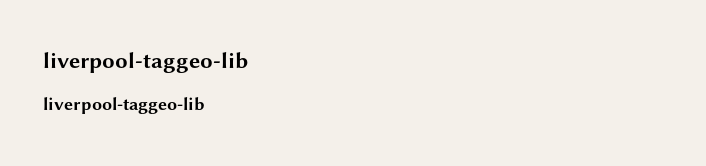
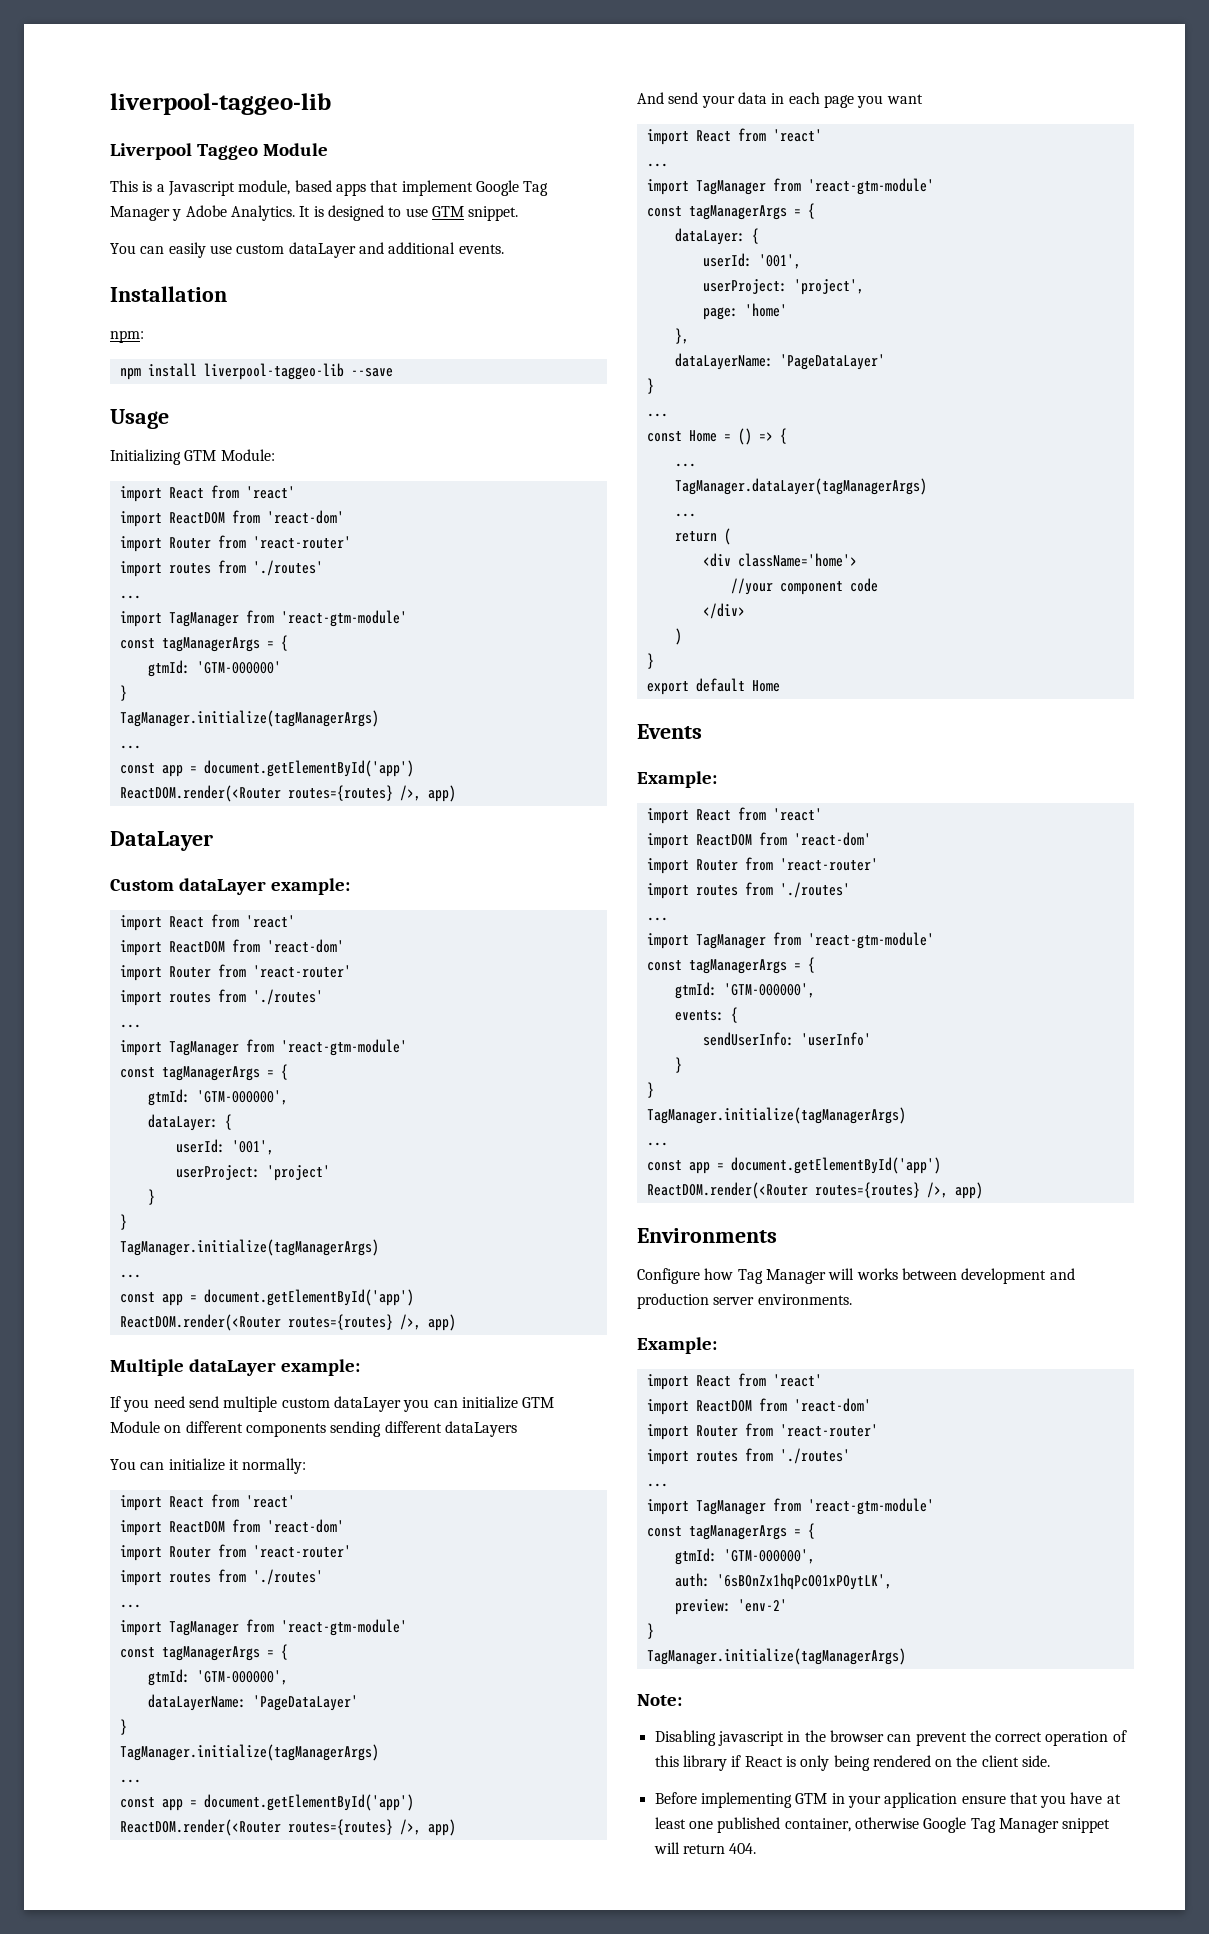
[43,97,205,114] liverpool-taggeo-lib -> [110,143,328,160] [110,180,549,196] [110,205,519,221] [110,242,504,258] [110,286,227,302] [110,330,144,343] [119,363,393,380] [110,409,169,429] [110,449,275,465] [119,485,295,502] [119,510,344,527] [119,535,351,552] [119,560,323,577] [119,595,141,599] [119,610,407,627] [119,635,288,652] [147,660,281,677] [119,685,127,701] [119,710,379,727] [119,745,141,749] [119,760,414,777] [119,785,456,802] [110,831,213,851] [110,878,350,895] [119,914,295,931] [119,939,344,956] [119,964,351,981] [119,989,323,1006] [119,1024,141,1028] [119,1039,407,1056] [119,1064,288,1081] [147,1089,288,1106] [147,1114,232,1131] [175,1139,274,1155] [175,1165,330,1181] [147,1189,155,1205] [119,1214,127,1230] [119,1239,379,1256] [119,1274,141,1278] [119,1289,414,1306] [119,1314,456,1331] [110,1359,360,1376] [110,1396,555,1412] [110,1421,517,1437] [110,1458,307,1474] [119,1494,295,1511] [119,1519,344,1536] [119,1544,351,1561] [119,1569,323,1586] [119,1604,141,1608] [119,1619,407,1636] [119,1644,288,1661] [147,1669,288,1686] [147,1694,358,1711] [119,1719,127,1735] [119,1744,379,1761] [119,1779,141,1783] [119,1794,414,1811] [119,1819,456,1836] [637,92,923,108] [646,128,822,145] [646,163,668,167] [646,178,934,195] [646,203,815,220] [674,228,759,245] [702,253,801,269] [702,279,864,295] [702,303,787,320] [674,328,689,344] [674,353,885,370] [646,378,654,394] [646,413,668,417] [646,428,787,445] [674,463,696,467] [674,478,927,495] [674,513,696,517] [674,528,731,545] [702,553,857,567] [730,578,878,595] [702,603,745,619] [674,628,682,645] [646,653,654,669] [646,678,780,695] [637,724,702,739] [637,771,717,788] [646,807,822,824] [646,832,871,849] [646,857,878,874] [646,882,850,899] [646,917,668,921] [646,932,934,949] [646,957,815,974] [674,982,815,999] [674,1007,738,1023] [702,1032,871,1046] [674,1057,682,1073] [646,1082,654,1098] [646,1107,906,1124] [646,1142,668,1146] [646,1157,941,1174] [646,1182,983,1199] [637,1228,777,1243] [637,1268,1075,1284] [637,1293,852,1309] [637,1337,717,1354] [646,1373,822,1390] [646,1398,871,1415] [646,1423,878,1440] [646,1448,850,1465] [646,1483,668,1487] [646,1498,934,1515] [646,1523,815,1540] [674,1548,815,1565] [674,1573,892,1590] [674,1599,787,1615] [646,1623,654,1639] [646,1648,906,1665] [637,1694,682,1706] [654,1730,1127,1746] [654,1755,1051,1771] [654,1792,1121,1808] [654,1817,1111,1833] [653,1842,757,1854] Liverpool Taggeo Module // This is a Javascript module, based apps that implement Google Tag Manager y Adobe Analytics. It is designed to use GTM snippet. // You can easily use custom dataLayer and additional events. // Installation // npm: // npm install liverpool-taggeo-lib --save // Usage // Initializing GTM Module: // import React from 'react' // import ReactDOM from 'react-dom' // import Router from 'react-router' // import routes from './routes' // ... // import TagManager from 'react-gtm-module' // const tagManagerArgs = { // gtmId: 'GTM-000000' // } // TagManager.initialize(tagManagerArgs) // ... // const app = document.getElementById('app') // ReactDOM.render(<Router routes={routes} />, app) // DataLayer // Custom dataLayer example: // import React from 'react' // import ReactDOM from 'react-dom' // import Router from 'react-router' // import routes from './routes' // ... // import TagManager from 'react-gtm-module' // const tagManagerArgs = { // gtmId: 'GTM-000000', // dataLayer: { // userId: '001', // userProject: 'project' // } // } // TagManager.initialize(tagManagerArgs) // ... // const app = document.getElementById('app') // ReactDOM.render(<Router routes={routes} />, app) // Multiple dataLayer example: // If you need send multiple custom dataLayer you can initialize GTM Module on different components sending different dataLayers // You can initialize it normally: // import React from 'react' // import ReactDOM from 'react-dom' // import Router from 'react-router' // import routes from './routes' // ... // import TagManager from 'react-gtm-module' // const tagManagerArgs = { // gtmId: 'GTM-000000', // dataLayerName: 'PageDataLayer' // } // TagManager.initialize(tagManagerArgs) // ... // const app = document.getElementById('app') // ReactDOM.render(<Router routes={routes} />, app) // And send your data in each page you want // import React from 'react' // ... // import TagManager from 'react-gtm-module' // const tagManagerArgs = { // dataLayer: { // userId: '001', // userProject: 'project', // page: 'home' // }, // dataLayerName: 'PageDataLayer' // } // ... // const Home = () => { // ... // TagManager.dataLayer(tagManagerArgs) // ... // return ( // <div className='home'> // //your component code // </div> // ) // } // export default Home // Events // Example: // import React from 'react' // import ReactDOM from 'react-dom' // import Router from 'react-router' // import routes from './routes' // ... // import TagManager from 'react-gtm-module' // const tagManagerArgs = { // gtmId: 'GTM-000000', // events: { // sendUserInfo: 'userInfo' // } // } // TagManager.initialize(tagManagerArgs) // ... // const app = document.getElementById('app') // ReactDOM.render(<Router routes={routes} />, app) // Environments // Configure how Tag Manager will works between development and production server environments. // Example: // import React from 'react' // import ReactDOM from 'react-dom' // import Router from 'react-router' // import routes from './routes' // ... // import TagManager from 'react-gtm-module' // const tagManagerArgs = { // gtmId: 'GTM-000000', // auth: '6sBOnZx1hqPcO01xPOytLK', // preview: 'env-2' // } // TagManager.initialize(tagManagerArgs) // Note: // Disabling javascript in the browser can prevent the correct operation of this library if React is only being rendered on the client side. // Before implementing GTM in your application ensure that you have at least one published container, otherwise Google Tag Manager snippet will return 404.

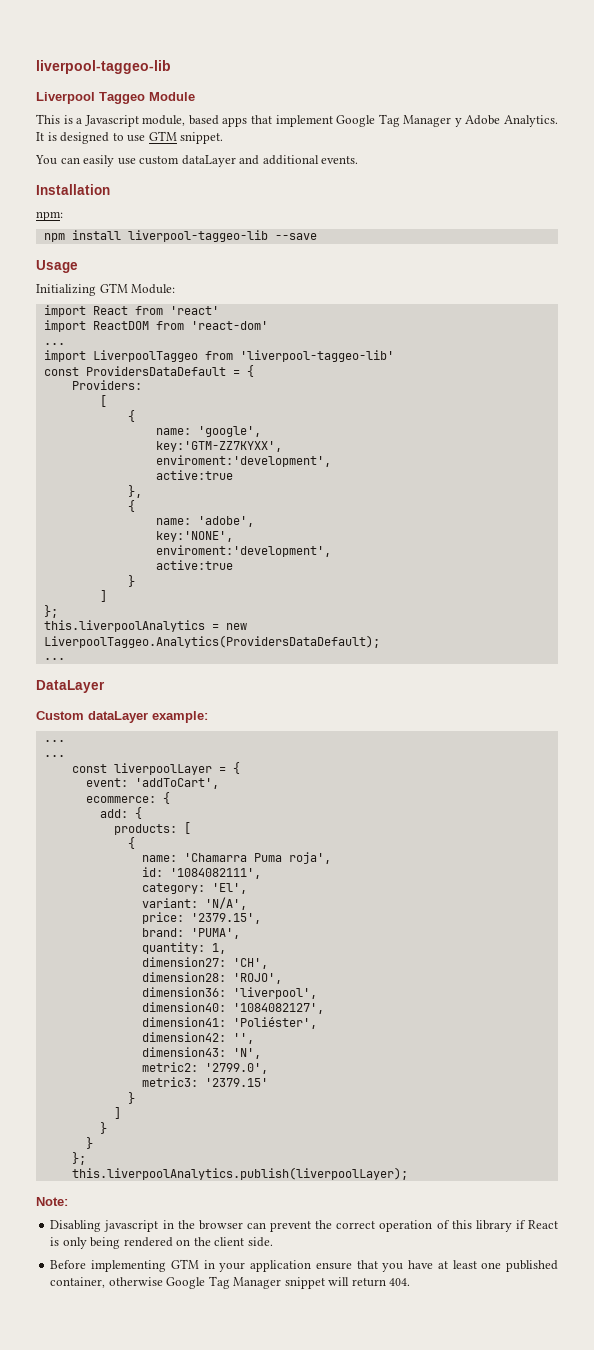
[119,535,351,552] [119,560,323,577] [119,595,141,599] [119,610,407,627] [119,635,288,652] [147,660,281,677] [119,685,127,701] [119,710,379,727] [119,745,141,749] [119,760,414,777] [119,785,456,802] [110,831,213,851] [110,878,350,895] [119,914,295,931] [119,939,344,956] [119,964,351,981] [119,989,323,1006] [119,1024,141,1028] [119,1039,407,1056] [119,1064,288,1081] [147,1089,288,1106] [147,1114,232,1131] [175,1139,274,1155] [175,1165,330,1181] [147,1189,155,1205] [119,1214,127,1230] [119,1239,379,1256] [119,1274,141,1278] [119,1289,414,1306] [119,1314,456,1331] [110,1359,360,1376] [110,1396,555,1412] [110,1421,517,1437] [110,1458,307,1474] [119,1494,295,1511] [119,1519,344,1536] [119,1544,351,1561] [119,1569,323,1586] [119,1604,141,1608] [119,1619,407,1636] [119,1644,288,1661] [147,1669,288,1686] [147,1694,358,1711] [119,1719,127,1735] [119,1744,379,1761] [119,1779,141,1783] [119,1794,414,1811] [119,1819,456,1836] [637,92,923,108] [646,128,822,145] [646,163,668,167] [646,178,934,195] [646,203,815,220] [674,228,759,245] [702,253,801,269] [702,279,864,295] [702,303,787,320] [674,328,689,344] [674,353,885,370] [646,378,654,394] [646,413,668,417] [646,428,787,445] [674,463,696,467] [674,478,927,495] [674,513,696,517] [674,528,731,545] [702,553,857,567] [730,578,878,595] [702,603,745,619] [674,628,682,645] [646,653,654,669] [646,678,780,695] [637,724,702,739] [637,771,717,788] [646,807,822,824] [646,832,871,849] [646,857,878,874] [646,882,850,899] [646,917,668,921] [646,932,934,949] [646,957,815,974] [674,982,815,999] [674,1007,738,1023] [702,1032,871,1046] [674,1057,682,1073] [646,1082,654,1098] [646,1107,906,1124] [646,1142,668,1146] [646,1157,941,1174] [646,1182,983,1199] [637,1228,777,1243] [637,1268,1075,1284] [637,1293,852,1309] [637,1337,717,1354] [646,1373,822,1390] [646,1398,871,1415] [646,1423,878,1440] [646,1448,850,1465] [646,1483,668,1487] [646,1498,934,1515] [646,1523,815,1540] [674,1548,815,1565] [674,1573,892,1590] [674,1599,787,1615] [646,1623,654,1639] [646,1648,906,1665] // import Router from 'react-router' // import routes from './routes' // ... // import TagManager from 'react-gtm-module' // const tagManagerArgs = { // gtmId: 'GTM-000000' // } // TagManager.initialize(tagManagerArgs) // ... // const app = document.getElementById('app') // ReactDOM.render(<Router routes={routes} />, app) // DataLayer // Custom dataLayer example: // import React from 'react' // import ReactDOM from 'react-dom' // import Router from 'react-router' // import routes from './routes' // ... // import TagManager from 'react-gtm-module' // const tagManagerArgs = { // gtmId: 'GTM-000000', // dataLayer: { // userId: '001', // userProject: 'project' // } // } // TagManager.initialize(tagManagerArgs) // ... // const app = document.getElementById('app') // ReactDOM.render(<Router routes={routes} />, app) // Multiple dataLayer example: // If you need send multiple custom dataLayer you can initialize GTM Module on different components sending different dataLayers // You can initialize it normally: // import React from 'react' // import ReactDOM from 'react-dom' // import Router from 'react-router' // import routes from './routes' // ... // import TagManager from 'react-gtm-module' // const tagManagerArgs = { // gtmId: 'GTM-000000', // dataLayerName: 'PageDataLayer' // } // TagManager.initialize(tagManagerArgs) // ... // const app = document.getElementById('app') // ReactDOM.render(<Router routes={routes} />, app) // And send your data in each page you want // import React from 'react' // ... // import TagManager from 'react-gtm-module' // const tagManagerArgs = { // dataLayer: { // userId: '001', // userProject: 'project', // page: 'home' // }, // dataLayerName: 'PageDataLayer' // } // ... // const Home = () => { // ... // TagManager.dataLayer(tagManagerArgs) // ... // return ( // <div className='home'> // //your component code // </div> // ) // } // export default Home // Events // Example: // import React from 'react' // import ReactDOM from 'react-dom' // import Router from 'react-router' // import routes from './routes' // ... // import TagManager from 'react-gtm-module' // const tagManagerArgs = { // gtmId: 'GTM-000000', // events: { // sendUserInfo: 'userInfo' // } // } // TagManager.initialize(tagManagerArgs) // ... // const app = document.getElementById('app') // ReactDOM.render(<Router routes={routes} />, app) // Environments // Configure how Tag Manager will works between development and production server environments. // Example: // import React from 'react' // import ReactDOM from 'react-dom' // import Router from 'react-router' // import routes from './routes' // ... // import TagManager from 'react-gtm-module' // const tagManagerArgs = { // gtmId: 'GTM-000000', // auth: '6sBOnZx1hqPcO01xPOytLK', // preview: 'env-2' // } // TagManager.initialize(tagManagerArgs) -> [43,343,65,345] [43,350,394,362] [43,365,254,377] [71,380,142,390] [99,395,107,407] [127,410,135,422] [155,426,261,437] [155,441,282,452] [155,455,331,467] [155,470,233,480] [127,485,142,498] [127,500,135,512] [155,516,254,527] [155,531,233,542] [155,545,331,557] [155,560,233,570] [127,575,135,587] [99,590,107,602] [43,605,58,618] [43,620,247,632] [43,635,380,648] [43,658,65,660] [36,680,105,693] [36,711,208,723] [43,740,65,742] [43,755,65,757] [71,762,240,775] [85,778,219,789] [85,792,170,804] [99,807,142,819] [113,822,191,835] [127,837,135,849] [141,852,331,864] [141,867,261,879] [141,883,247,894] [141,897,247,910] [141,912,261,924] [141,928,240,939] [141,942,226,954] [141,957,268,969] [141,972,282,984] [141,987,317,999] [141,1002,324,1014] [141,1017,317,1029] [141,1032,254,1044] [141,1047,261,1059] [141,1062,268,1074] [141,1077,268,1087] [127,1092,135,1104] [113,1107,121,1119] [99,1122,107,1134] [85,1137,93,1149] [71,1152,86,1165] [71,1167,408,1180] // ... // import LiverpoolTaggeo from 'liverpool-taggeo-lib' // const ProvidersDataDefault = { // Providers: // [ // { // name: 'google', // key:'GTM-ZZ7KYXX', // enviroment:'development', // active:true // }, // { // name: 'adobe', // key:'NONE', // enviroment:'development', // active:true // } // ] // }; // this.liverpoolAnalytics = new LiverpoolTaggeo.Analytics(ProvidersDataDefault); // ... // DataLayer // Custom dataLayer example: // ... // ... // const liverpoolLayer = { // event: 'addToCart', // ecommerce: { // add: { // products: [ // { // name: 'Chamarra Puma roja', // id: '1084082111', // category: 'El', // variant: 'N/A', // price: '2379.15', // brand: 'PUMA', // quantity: 1, // dimension27: 'CH', // dimension28: 'ROJO', // dimension36: 'liverpool', // dimension40: '1084082127', // dimension41: 'Poliéster', // dimension42: '', // dimension43: 'N', // metric2: '2799.0', // metric3: '2379.15' // } // ] // } // } // }; // this.liverpoolAnalytics.publish(liverpoolLayer);

